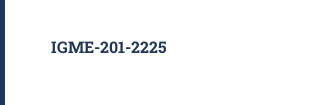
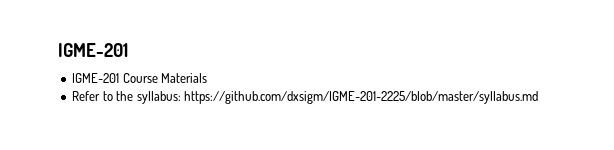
[51,41,167,54] IGME-201-2225 -> [58,43,128,57] [72,73,208,83] [72,91,539,104] IGME-201 // IGME-201 Course Materials // Refer to the syllabus: https://github.com/dxsigm/IGME-201-2225/blob/master/syllabus.md

